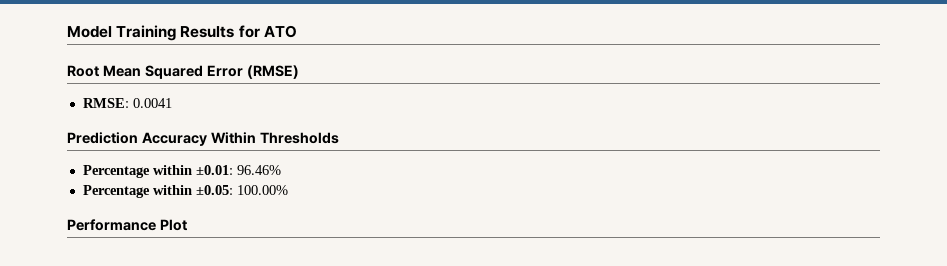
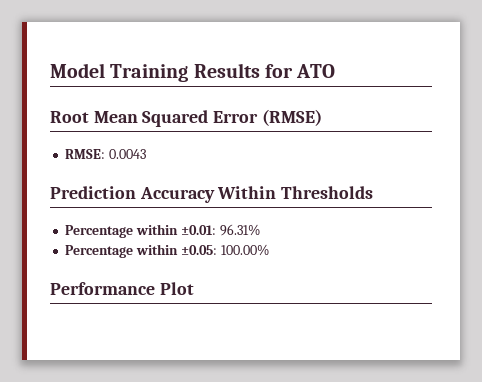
[132,98,172,108] 0.0041 -> [109,149,147,159] 0.0043
[236,165,281,175] 96.46% -> [219,224,260,236] 96.31%

